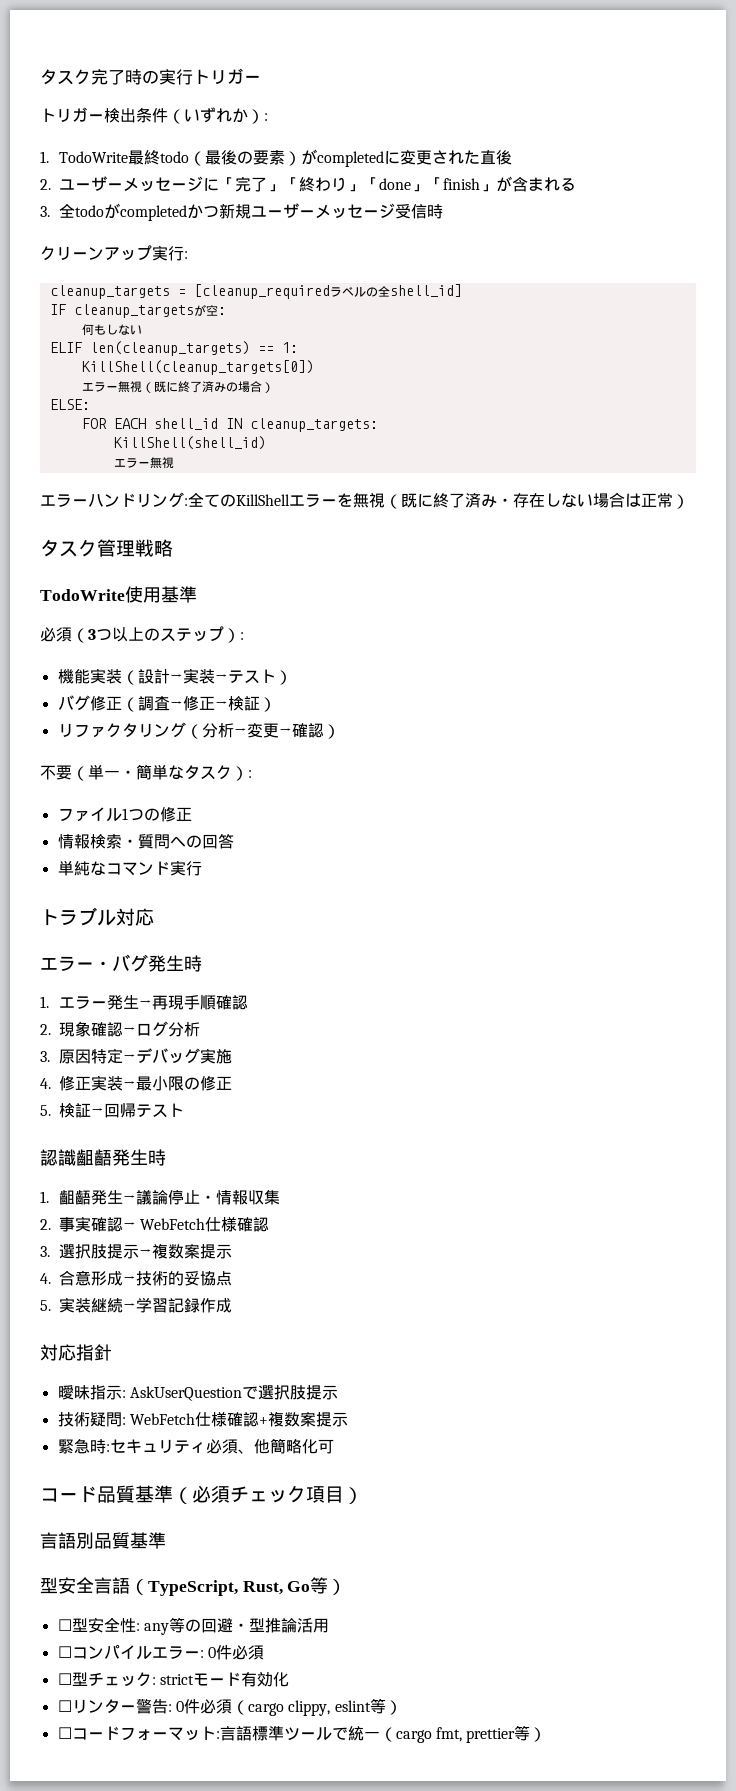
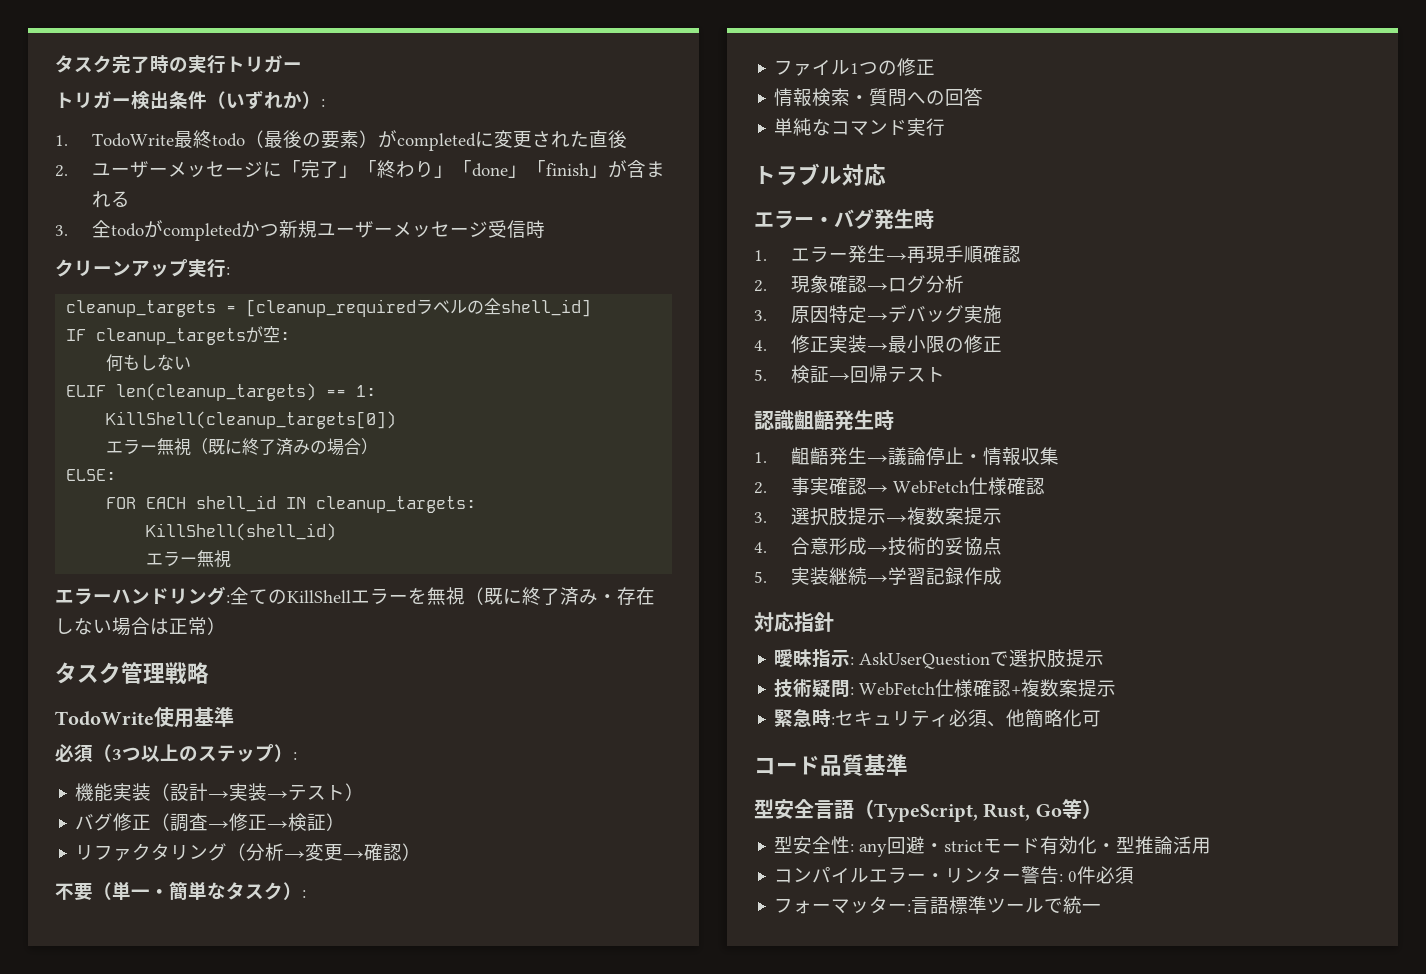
[173,1485,363,1504] [40,1532,166,1549] （必須チェック項目） // 言語別品質基準 -> (908, 765) none
[57,1619,72,1631] ☐ -> (1102, 809) none
[168,1617,233,1633] 等の回避 -> [887,836,1098,855] 回避・strictモード有効化
[57,1646,72,1658] ☐ -> (1212, 845) none
[199,1645,264,1660] [57,1672,289,1687] [57,1700,72,1712] : 0件必須 // ☐型チェック: strictモード有効化 // ☐ -> [926,873,946,882] ・
[231,1698,402,1716] [57,1726,120,1740] （cargo clippy, eslint等） // ☐コード -> (1135, 875) //
[199,1726,216,1740] ト -> [869,896,908,914] ター
[379,1725,547,1743] （cargo fmt, prettier等） -> (1102, 908) none

